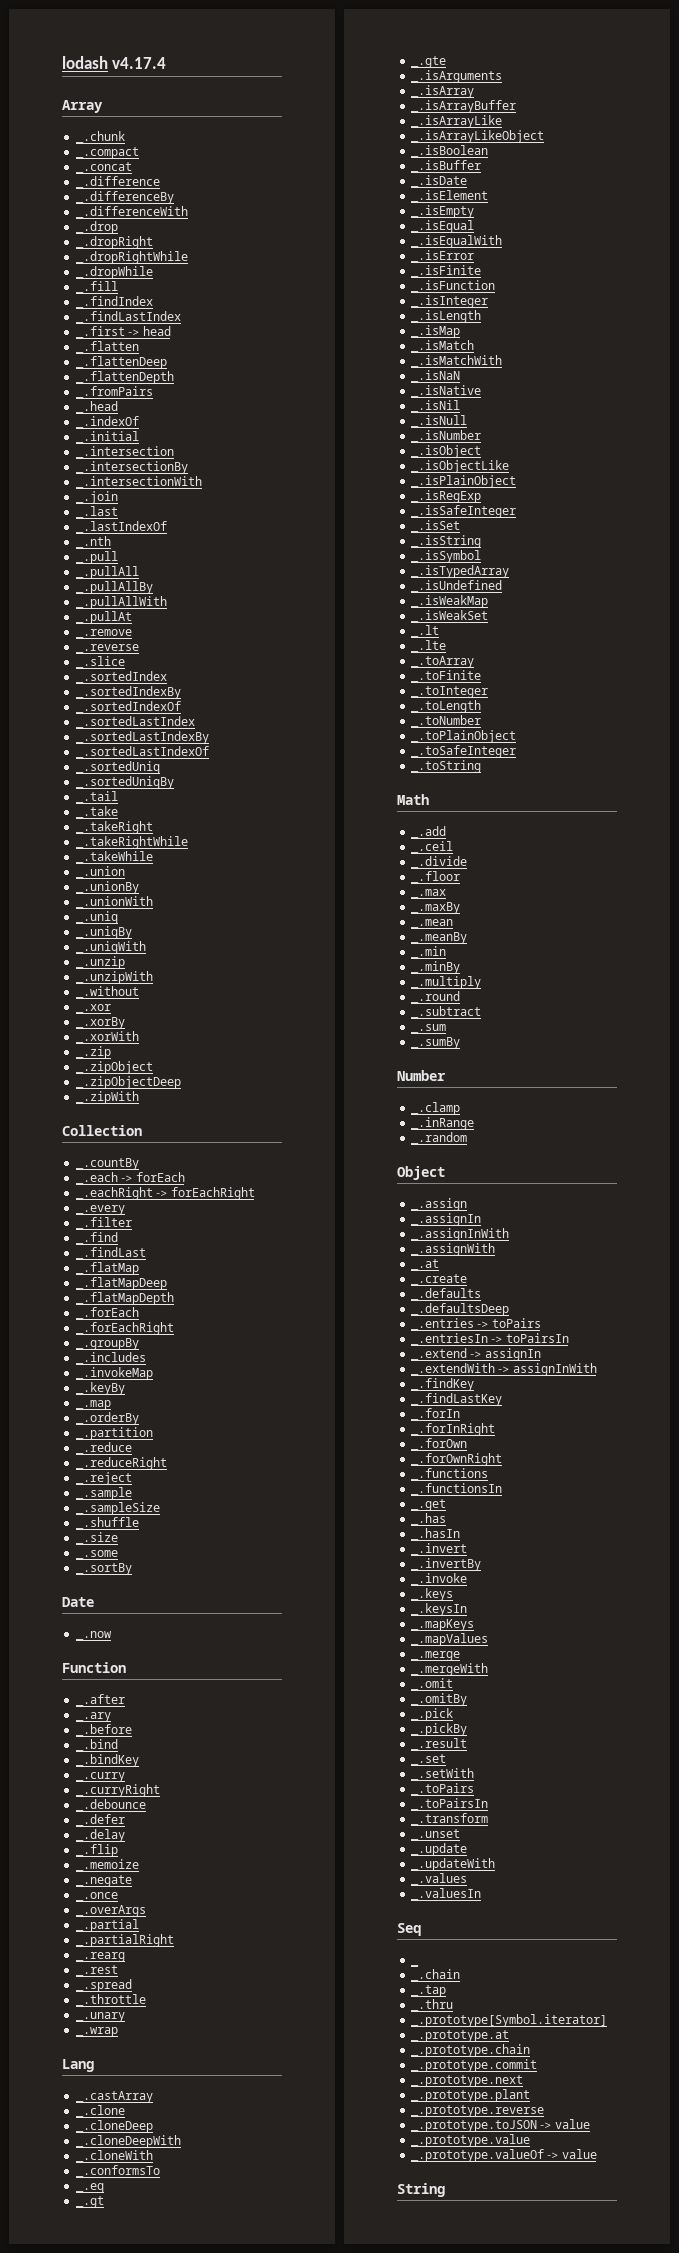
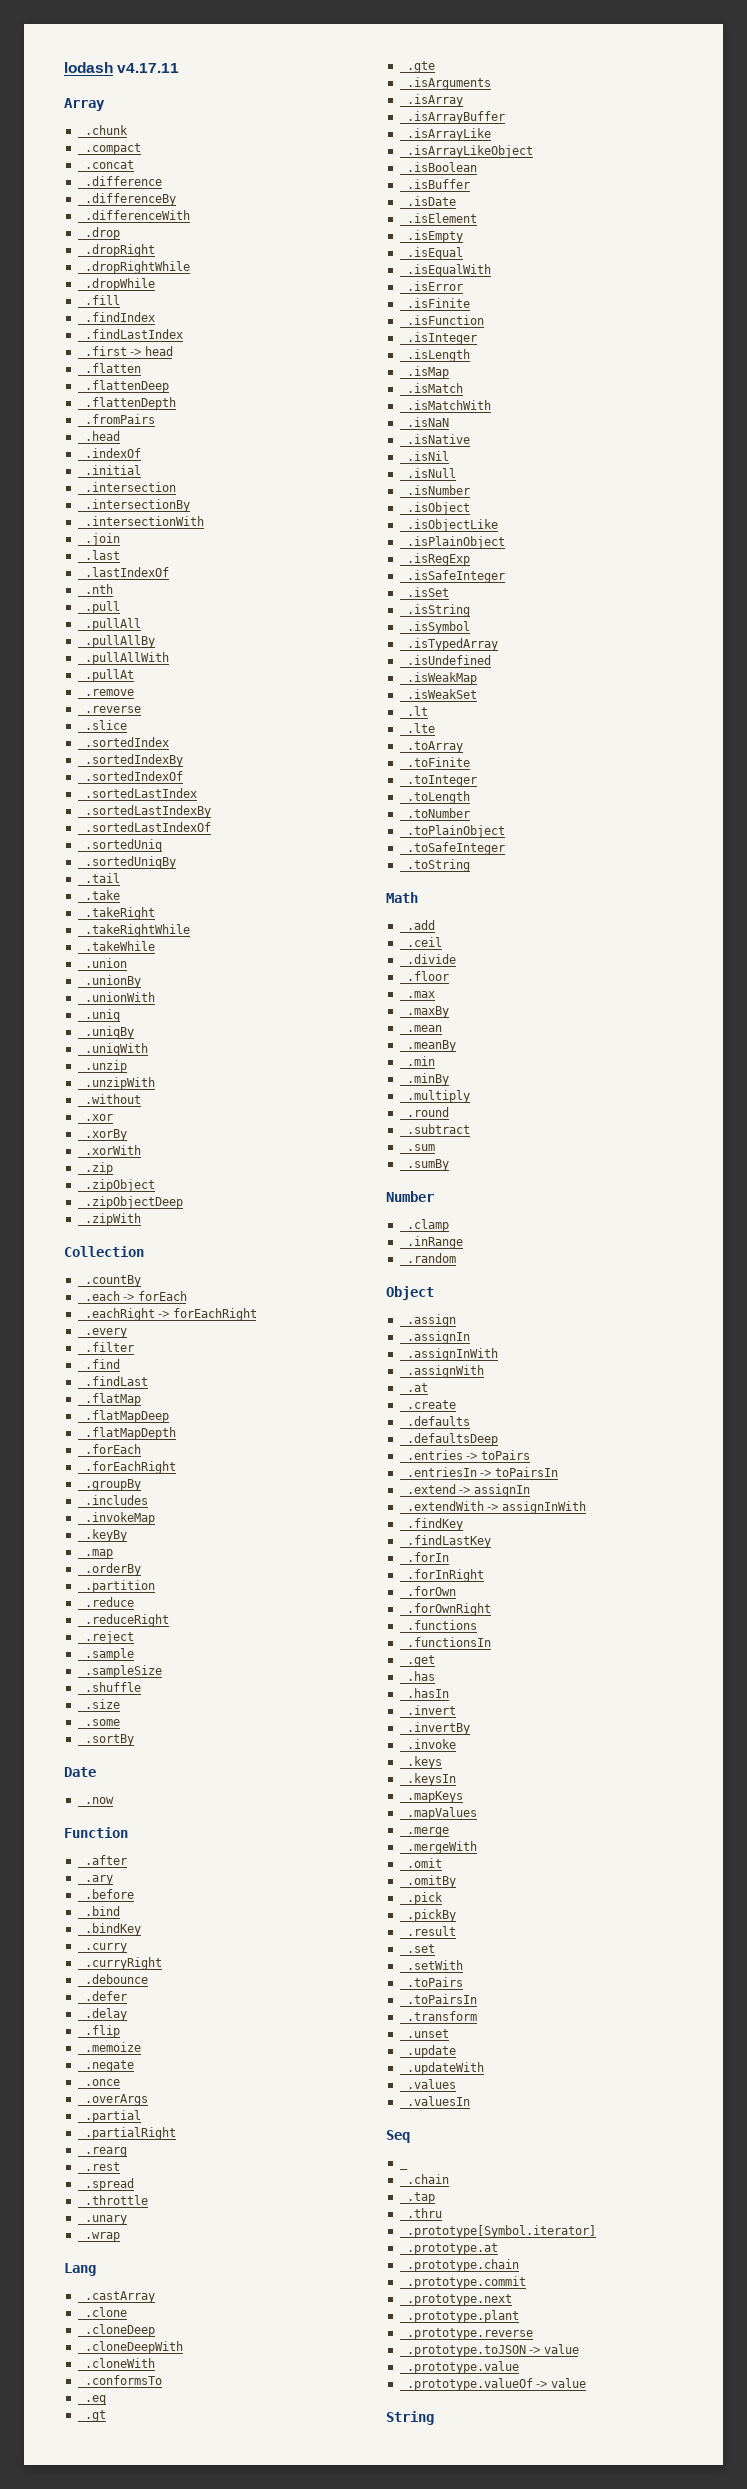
[112,57,167,69] v4.17.4 -> [117,63,180,73] v4.17.11

